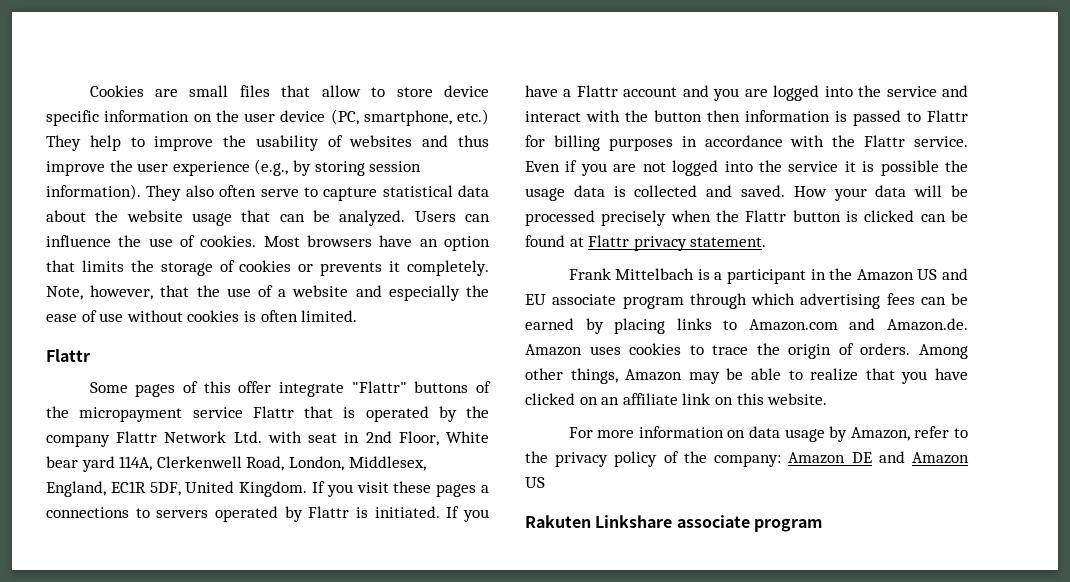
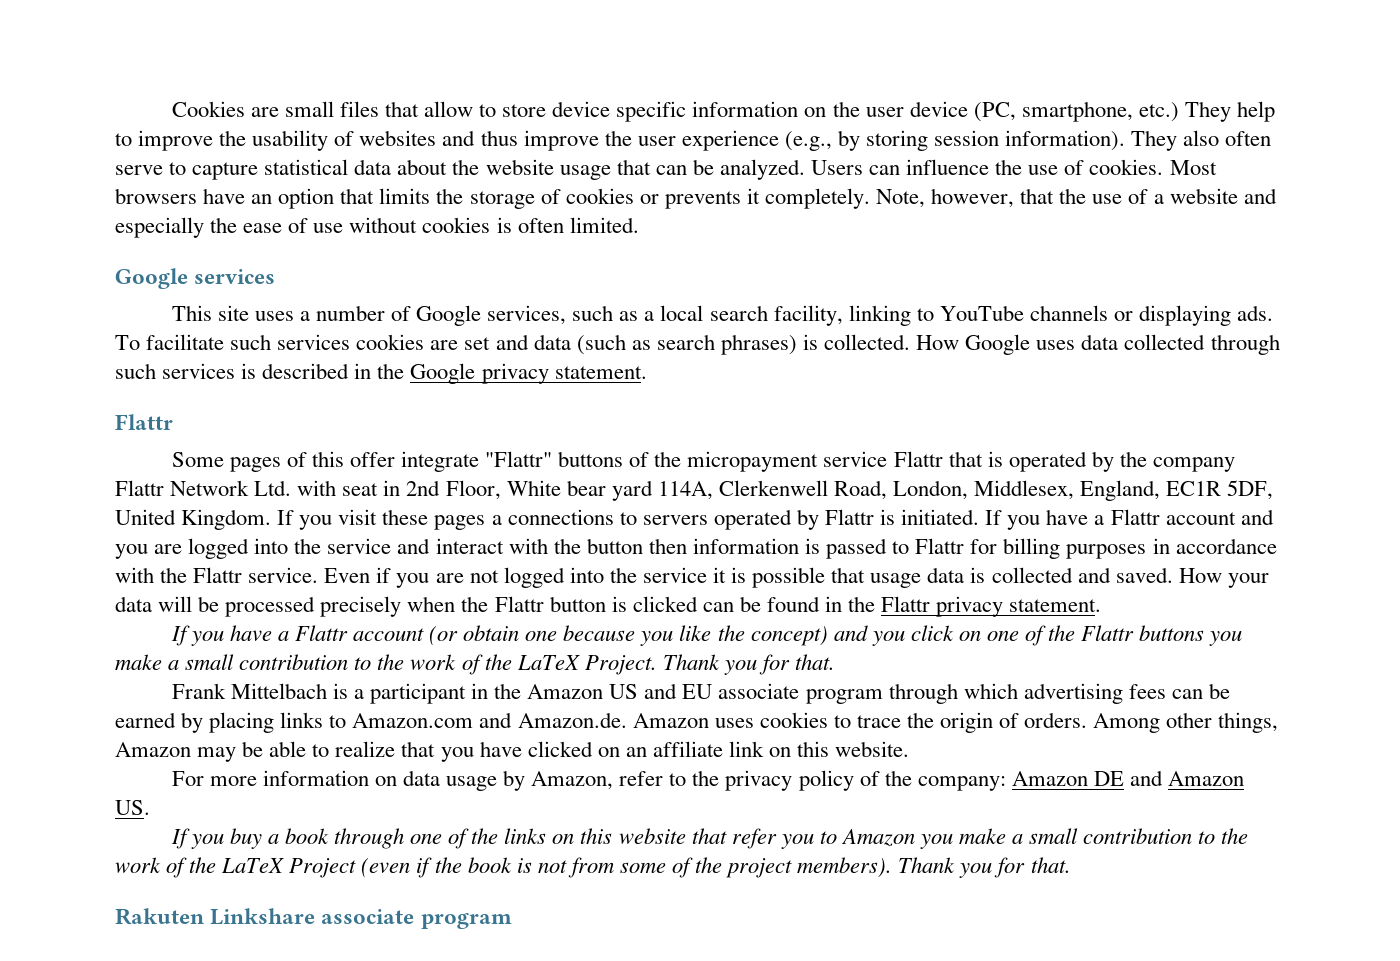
(358, 316) none -> [115,268,276,289] [171,305,1274,326] [115,334,1280,355] [115,363,647,384] // Google services // This site uses a number of Google services, such as a local search facility, linking to YouTube channels or displaying ads. To facilitate such services cookies are set and data (such as search phrases) is collected. How Google uses data collected through such services is described in the Google privacy statement.
[945,160,968,172] the -> [831,567,866,583] that
[569,237,584,247] at -> [825,596,876,612] in the
(767, 242) none -> [170,625,1243,646] [115,654,836,675] // If you have a Flattr account (or obtain one because you like the concept) and you click on one of the Flattr buttons you make a small contribution to the work of the LaTeX Project. Thank you for that.
[525,477,545,488] US -> [115,800,150,815] [170,828,1249,849] [115,857,1071,878] US. // If you buy a book through one of the links on this website that refer you to Amazon you make a small contribution to the work of the LaTeX Project (even if the book is not from some of the project members). Thank you for that.

